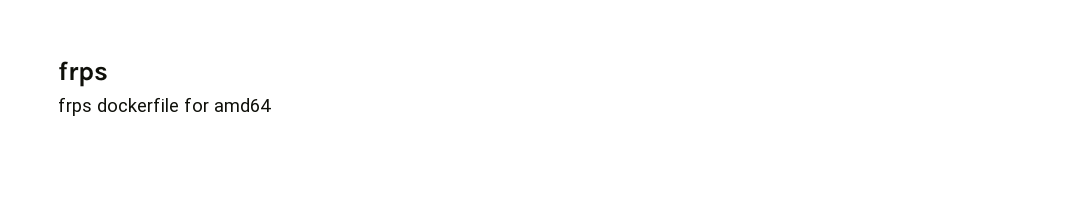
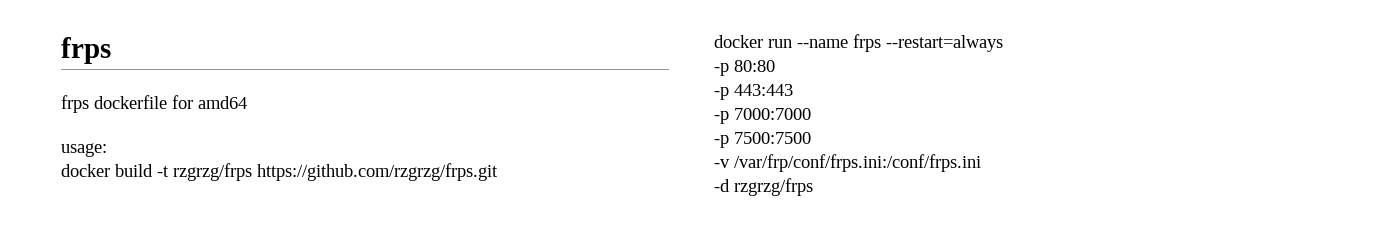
(271, 105) none -> [61,143,107,157] [61,163,498,181] [714,34,1003,52] [714,60,775,76] [714,84,793,100] [714,108,811,124] [714,132,811,148] [714,154,981,172] [714,178,813,196] // usage: // docker build -t rzgrzg/frps https://github.com/rzgrzg/frps.git // docker run --name frps --restart=always // -p 80:80 // -p 443:443 // -p 7000:7000 // -p 7500:7500 // -v /var/frp/conf/frps.ini:/conf/frps.ini // -d rzgrzg/frps

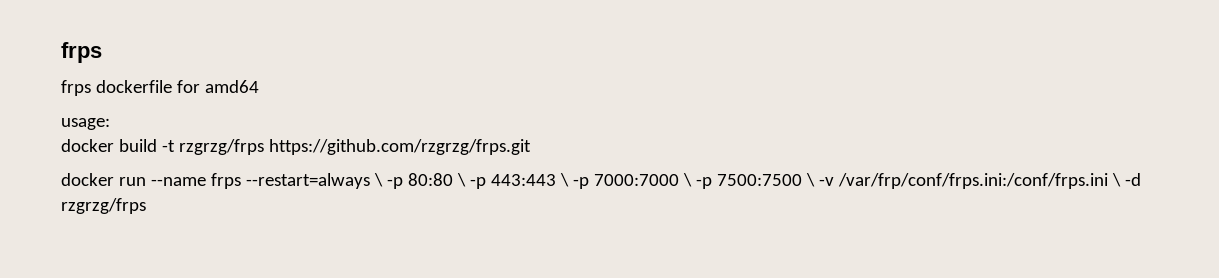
(1003, 43) // -> [373,173,383,187] \
(775, 66) // -> [456,173,466,187] \
(793, 90) // -> [559,173,569,187] \
(811, 114) // -> [682,173,692,187] \
(811, 138) // -> [805,173,815,187] \
(981, 163) // -> [1111,173,1121,187] \

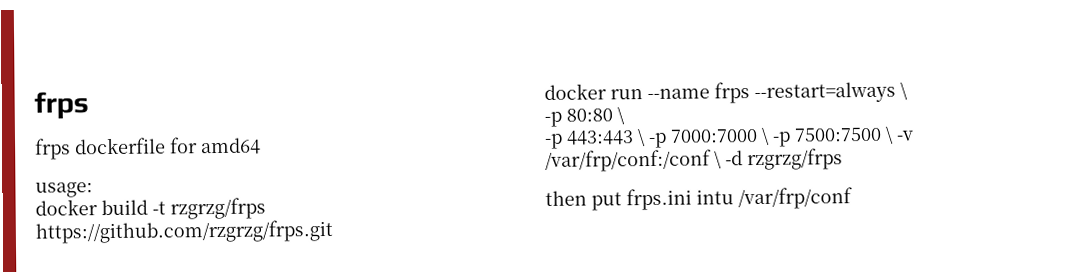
(383, 180) none -> (908, 90) //
(466, 180) none -> (625, 115) //
[837,173,1108,189] /var/frp/conf/frps.ini:/conf/frps.ini -> [545,149,712,172] /var/frp/conf:/conf
(146, 206) none -> [545,187,853,211] // then put frps.ini intu /var/frp/conf

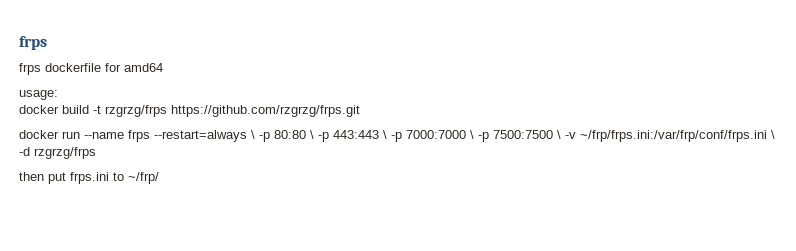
(908, 90) // -> (255, 134) none
(625, 115) // -> (314, 134) none
[545,149,712,172] /var/frp/conf:/conf -> [580,130,767,142] ~/frp/frps.ini:/var/frp/conf/frps.ini
[696,187,853,210] intu /var/frp/conf -> [113,172,159,184] to ~/frp/

